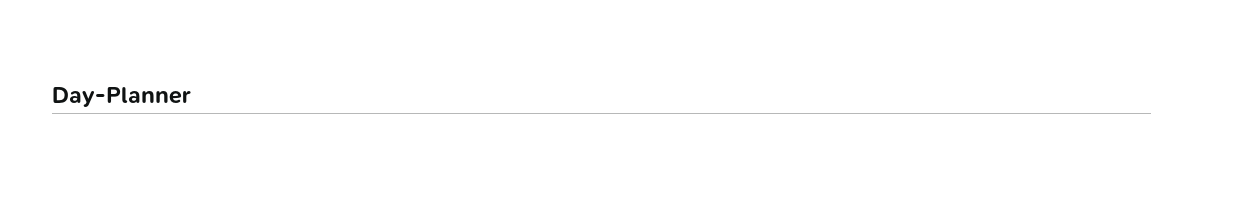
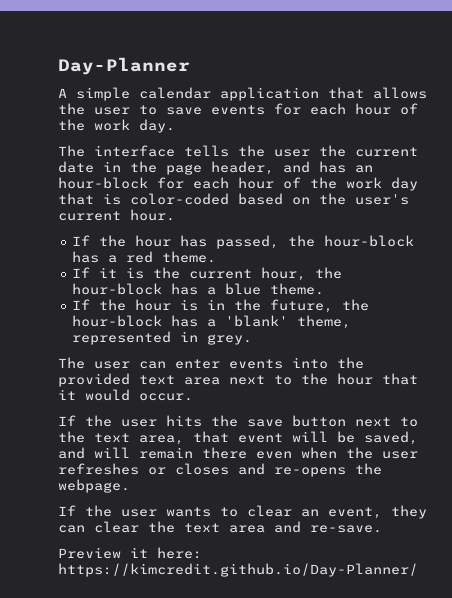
(191, 97) none -> [58,87,427,101] [58,103,418,115] [58,119,175,133] [58,145,418,157] [58,161,373,175] [58,177,418,191] [58,193,409,205] [58,209,175,221] [72,235,415,249] [72,251,217,263] [72,267,343,281] [72,283,325,295] [72,299,370,313] [72,315,352,329] [72,331,253,345] [58,357,364,369] [58,373,418,387] [58,389,193,401] [58,415,418,427] [58,431,418,445] [58,447,418,459] [58,463,382,477] [58,479,130,493] [58,505,427,519] [58,521,382,533] [58,547,202,559] [58,563,418,577] // A simple calendar application that allows the user to save events for each hour of the work day. // The interface tells the user the current date in the page header, and has an hour-block for each hour of the work day that is color-coded based on the user's current hour. // If the hour has passed, the hour-block has a red theme. // If it is the current hour, the hour-block has a blue theme. // If the hour is in the future, the hour-block has a 'blank' theme, represented in grey. // The user can enter events into the provided text area next to the hour that it would occur. // If the user hits the save button next to the text area, that event will be saved, and will remain there even when the user refreshes or closes and re-opens the webpage. // If the user wants to clear an event, they can clear the text area and re-save. // Preview it here: https://kimcredit.github.io/Day-Planner/

